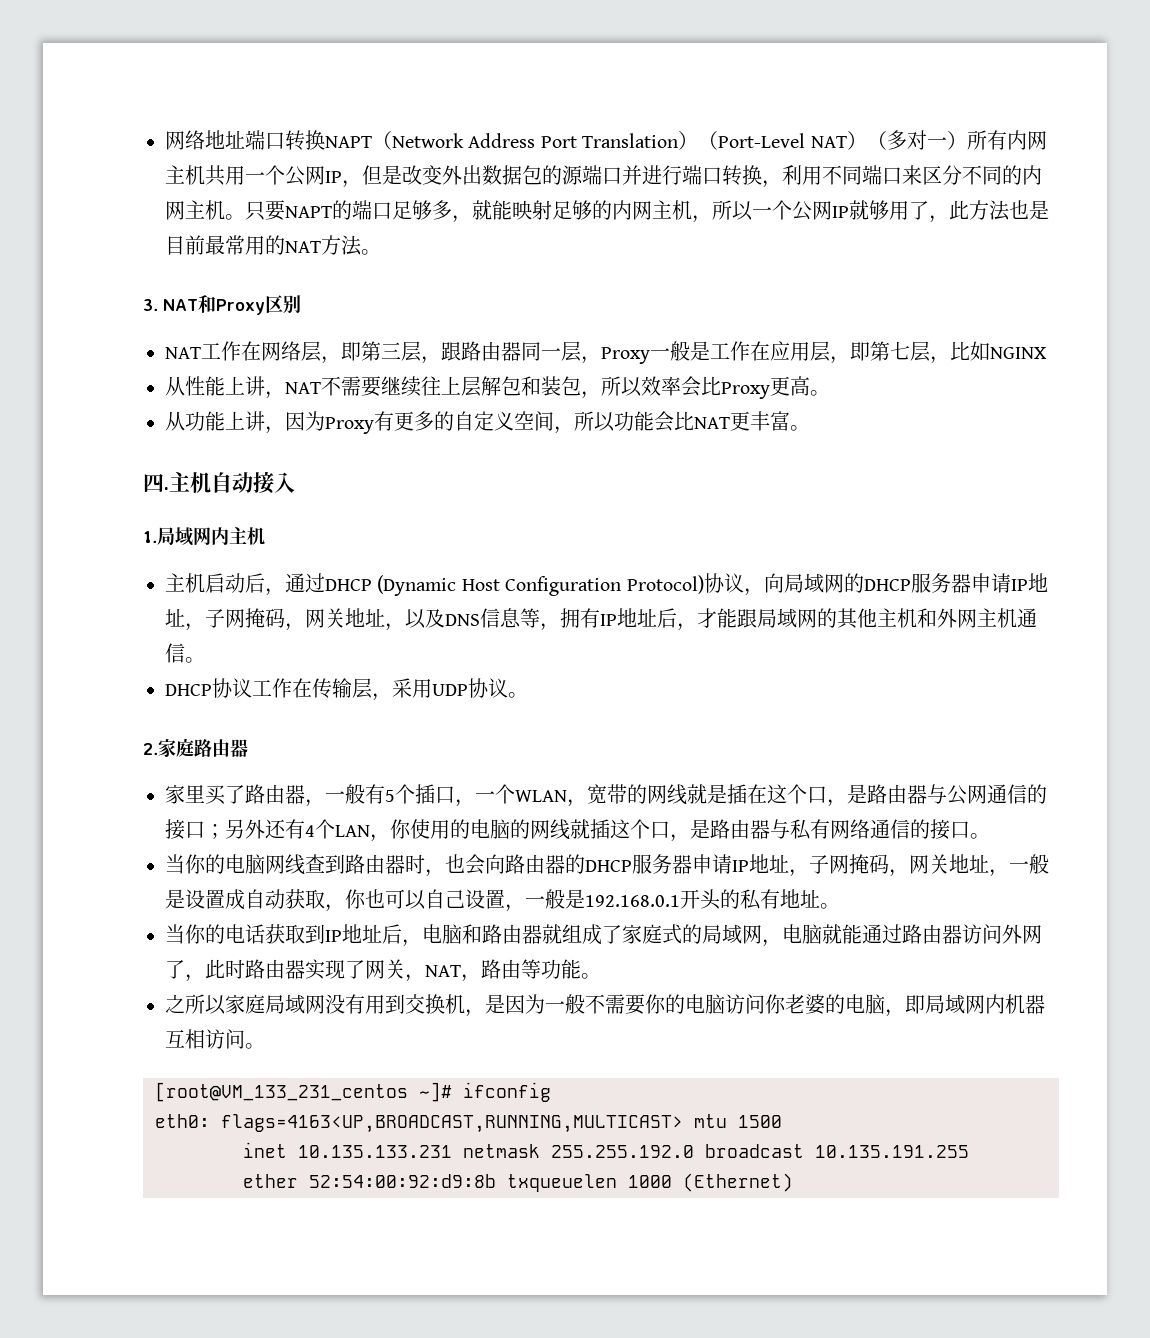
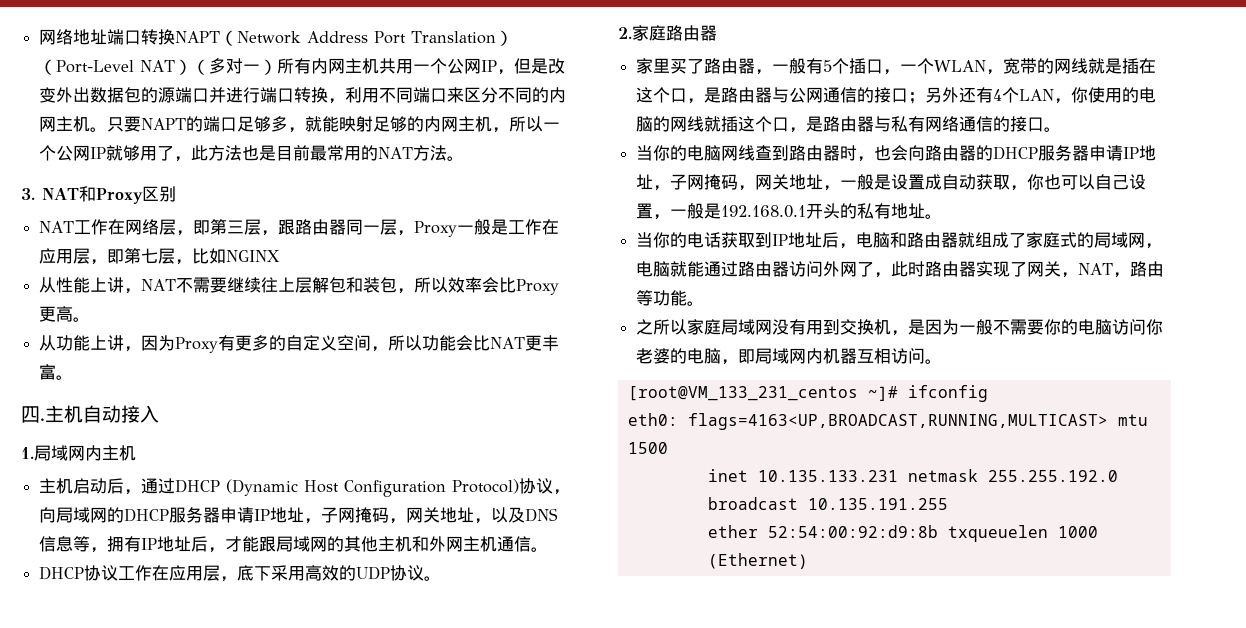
[312,678,432,701] 传输层，采用 -> [169,565,357,582] 应用层，底下采用高效的

